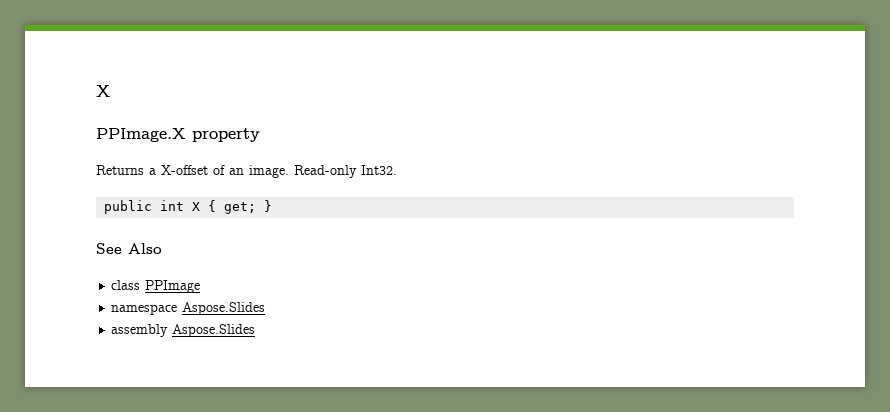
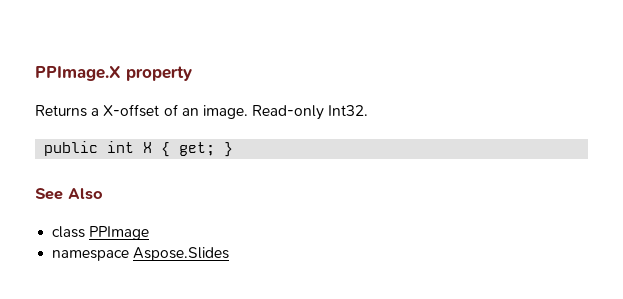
[96,85,110,97] X // -> (35, 73) none
[111,324,256,337] // assembly Aspose.Slides -> (230, 254) none

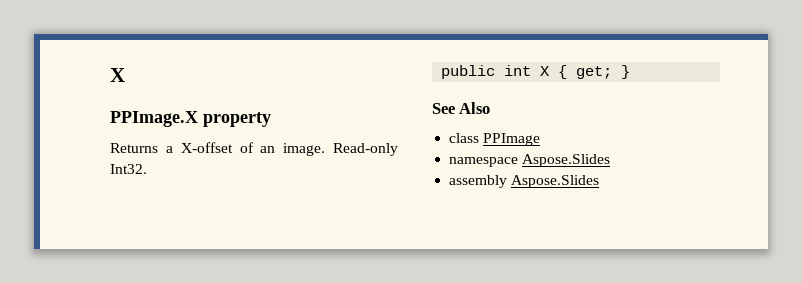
(35, 73) none -> [110,68,125,82] X //
(230, 254) none -> [449,175,600,188] // assembly Aspose.Slides

